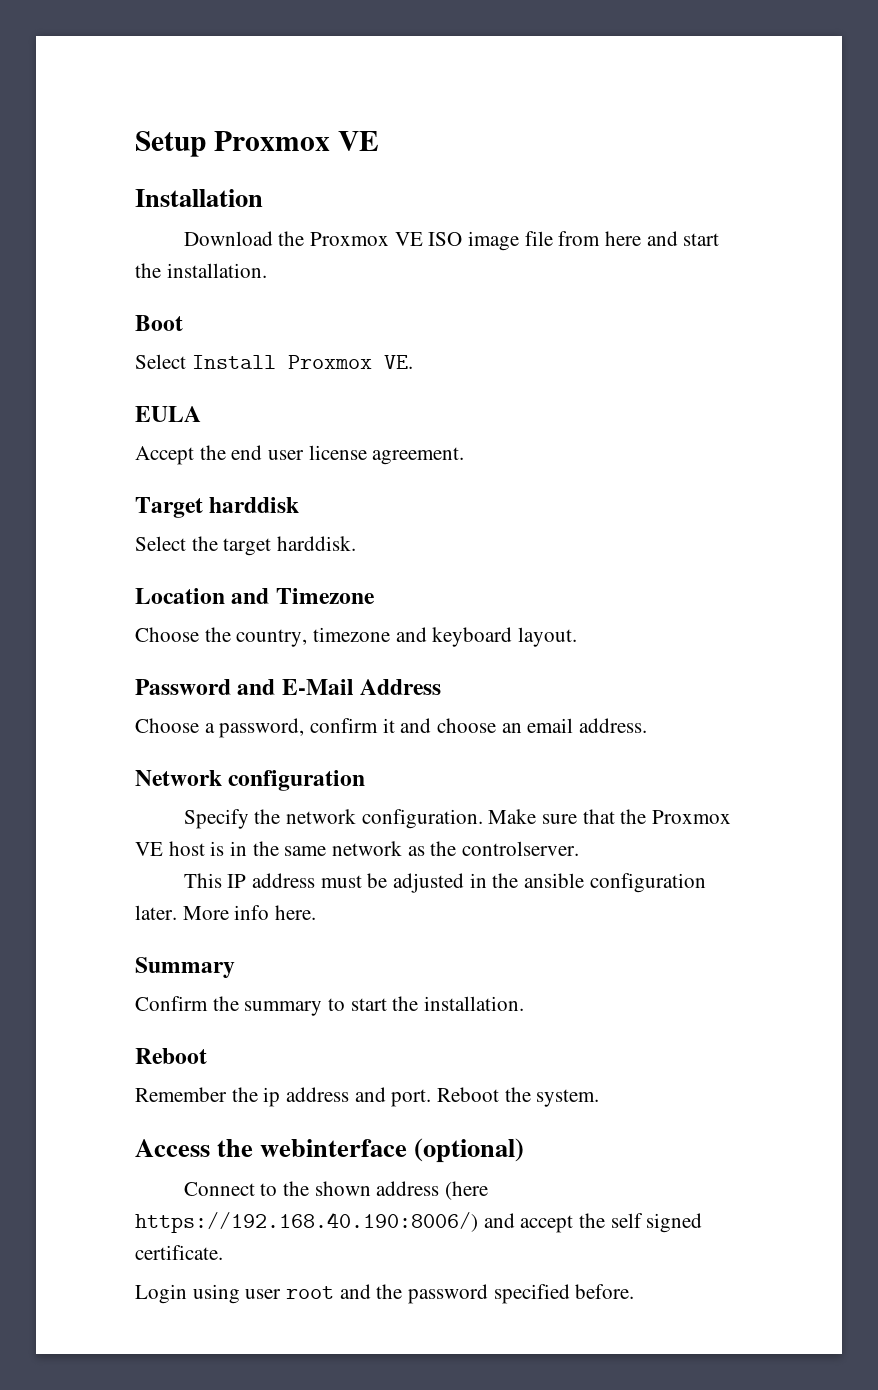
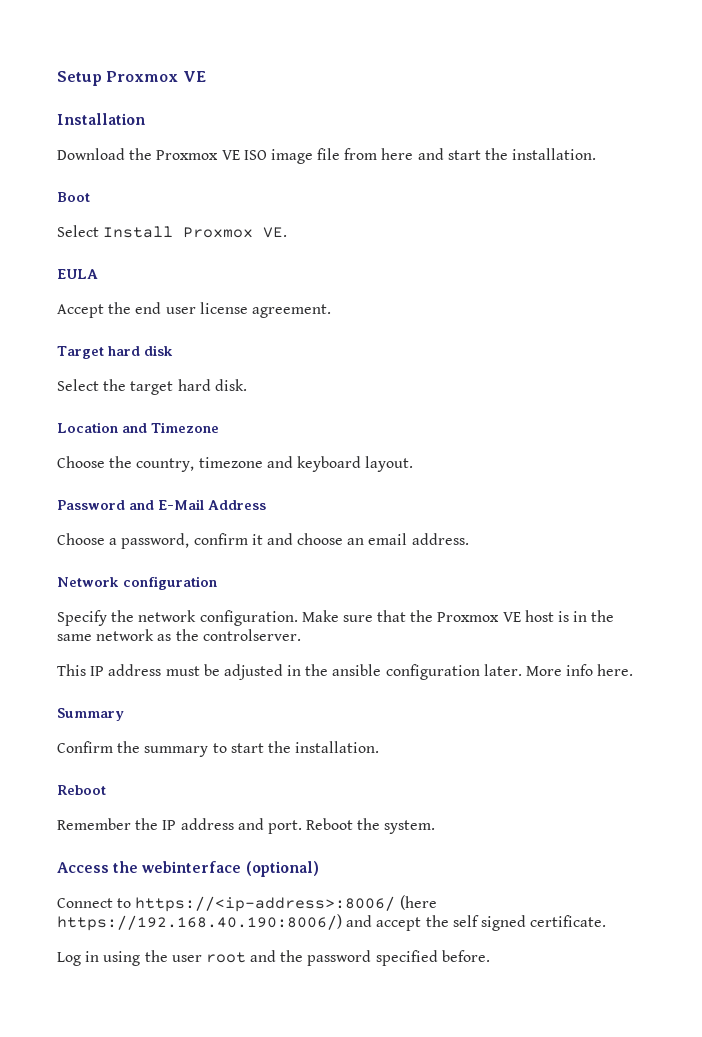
[209,497,300,513] harddisk -> [107,345,173,356] hard disk
[277,536,357,551] harddisk. -> [177,379,247,391] hard disk.
[263,1087,281,1107] ip -> [162,820,177,830] IP
[283,1181,440,1196] the shown address -> [135,896,396,912] https://<ip-address>:8006/
[135,1284,240,1304] Login using -> [57,950,168,966] Log in using the

